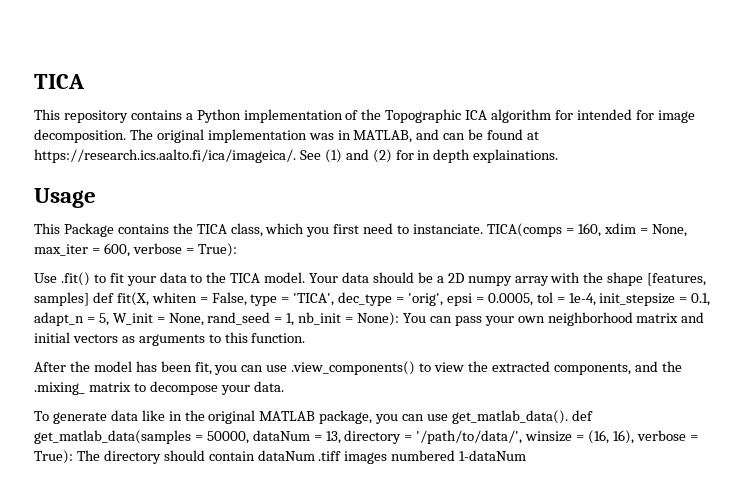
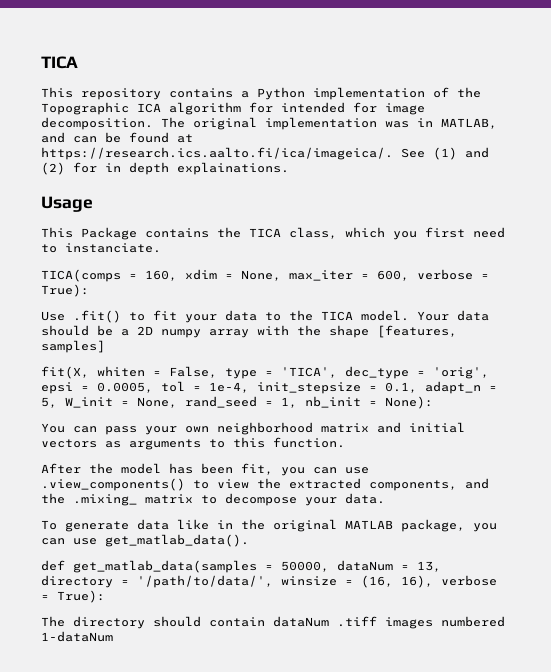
(484, 229) none -> (161, 248) //
[92,292,114,303] def -> (105, 346) //
(400, 319) none -> (433, 402) //
(568, 417) none -> (249, 540) //
(73, 457) none -> (105, 596) //

